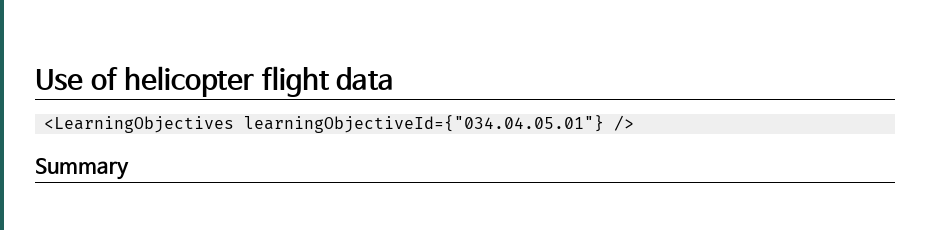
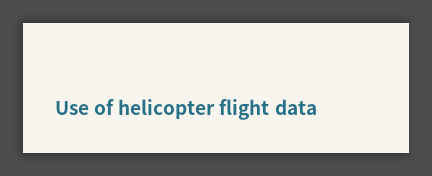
[44,115,635,133] [35,158,129,180] // <LearningObjectives learningObjectiveId={"034.04.05.01"} /> // Summary -> (317, 107) none

